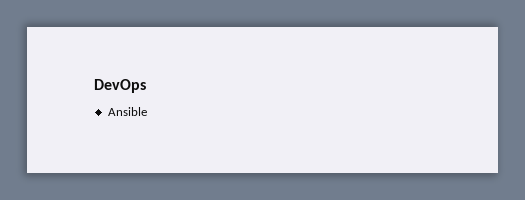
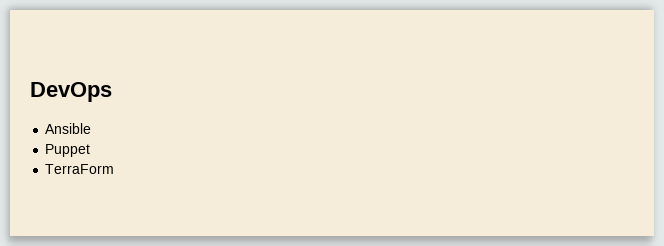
(147, 111) none -> [45,144,91,157] [45,164,115,174] // Puppet // TerraForm

